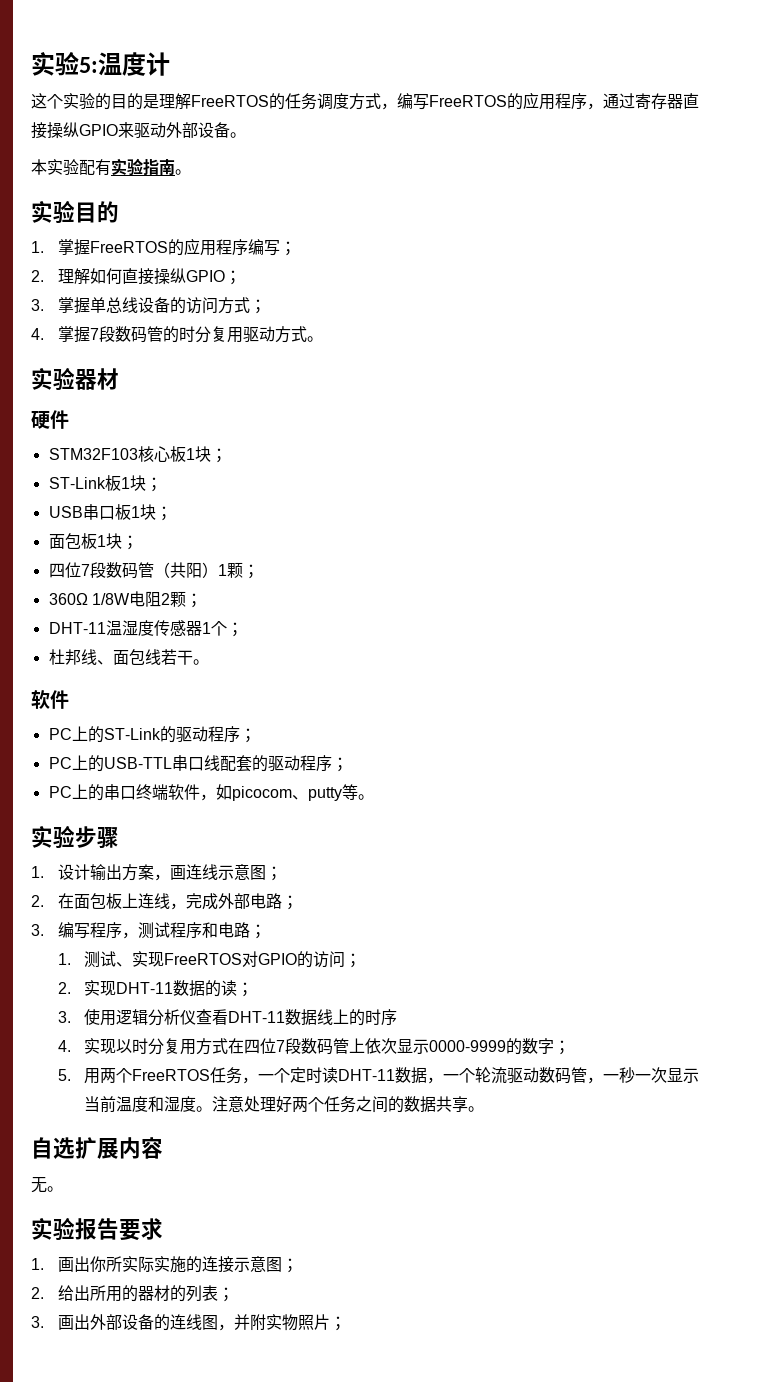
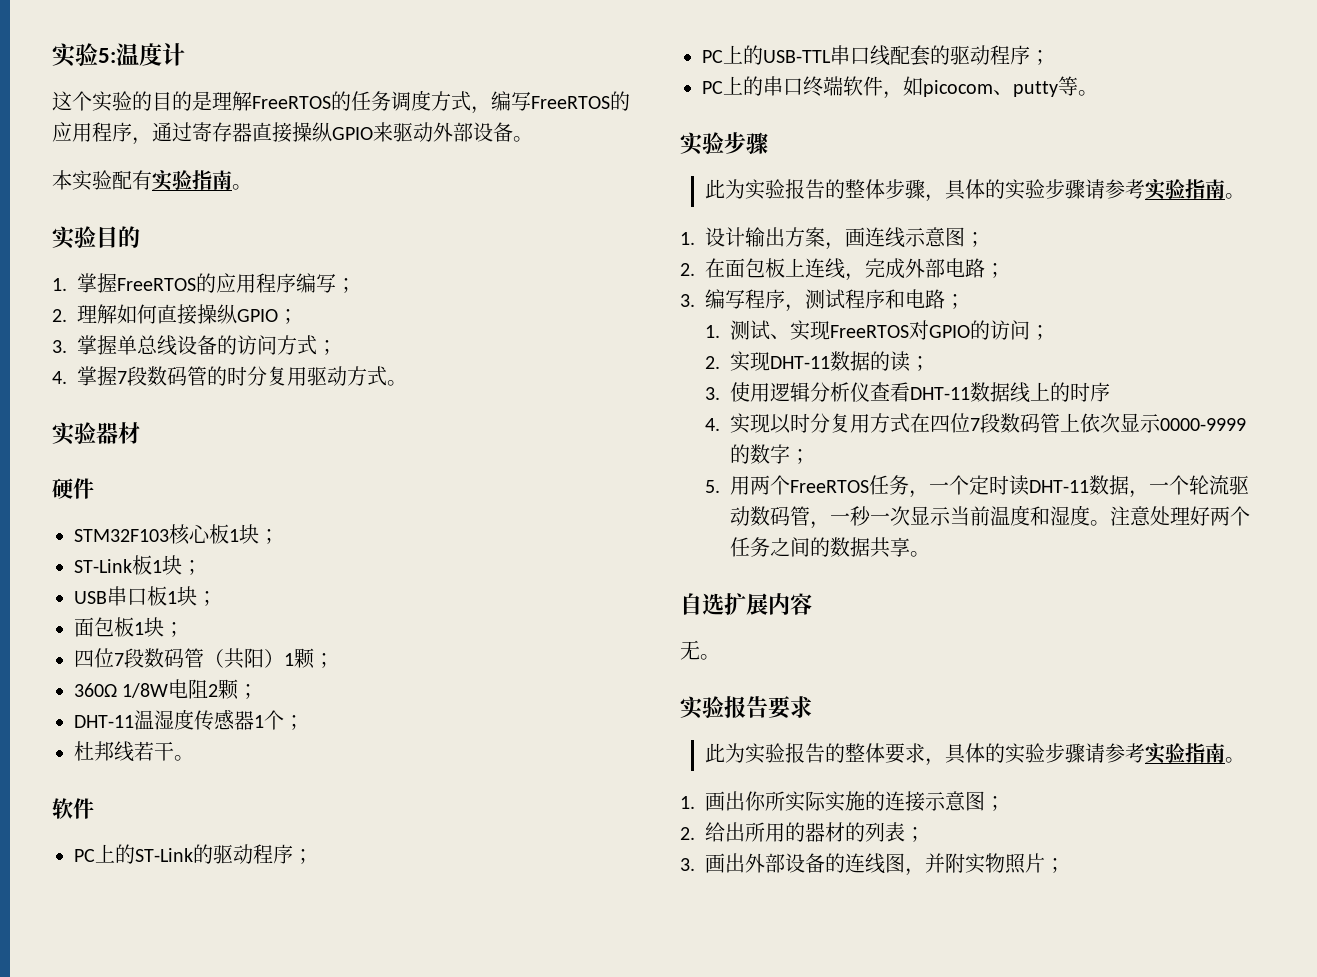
[96,649,161,665] 、面包线 -> (134, 751) none
(119, 837) none -> [705,179,1246,202] // 此为实验报告的整体步骤，具体的实验步骤请参考实验指南。
(163, 1229) none -> [705,743,1246,766] // 此为实验报告的整体要求，具体的实验步骤请参考实验指南。

